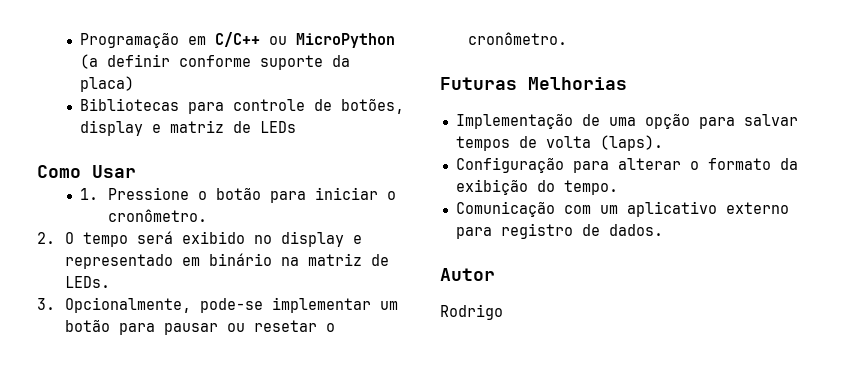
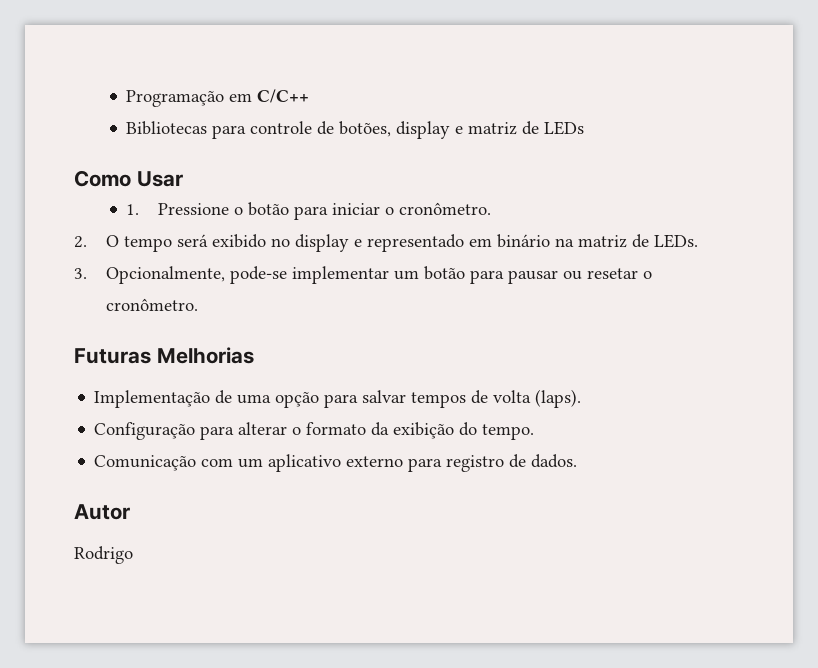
[269,33,396,48] [80,54,351,70] [80,76,135,92] ou MicroPython (a definir conforme suporte da placa) -> (310, 96) none

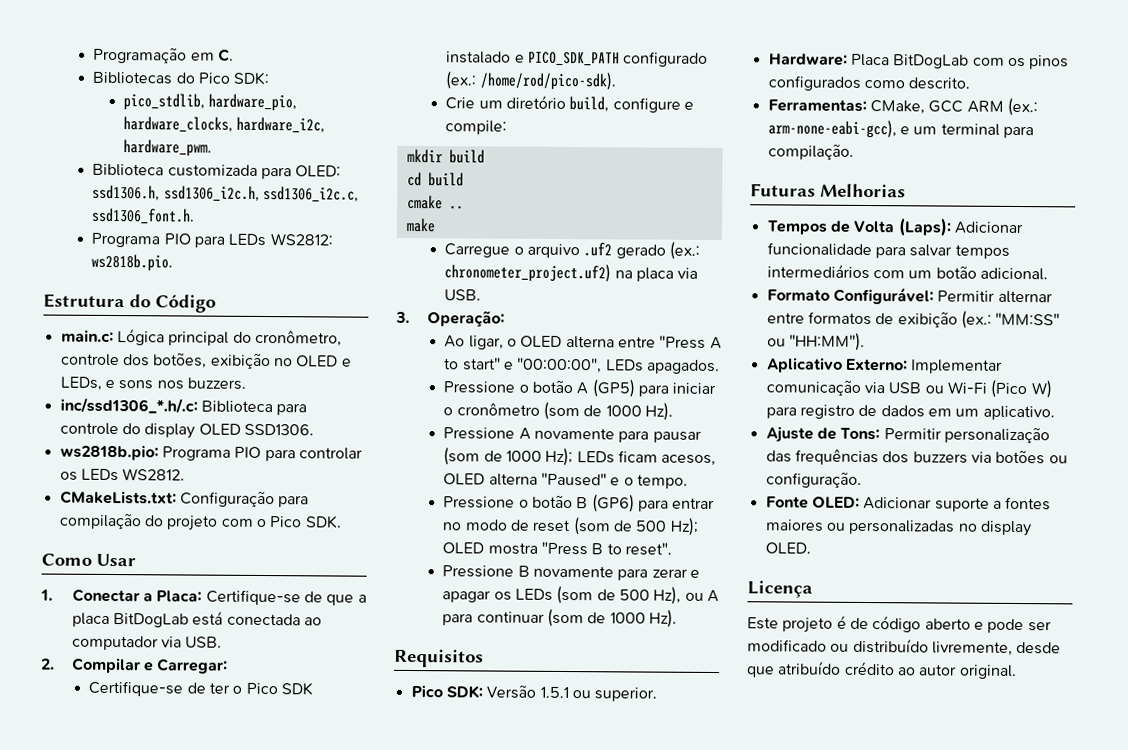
[257,89,310,103] C/C++ -> [217,48,234,62] C.
[212,121,585,139] [74,170,183,187] [126,202,290,216] para controle de botões, display e matriz de LEDs // Como Usar // 1. Pressione o botão -> [175,71,271,86] [123,93,298,112] [123,116,326,134] [123,139,213,157] [92,163,342,180] [92,184,359,203] [91,207,196,225] [91,232,333,248] [91,253,174,272] [43,293,216,313] [60,329,342,347] [60,352,352,370] [59,376,246,391] [59,397,308,416] [59,422,314,439] [59,444,363,462] [59,468,186,482] [59,490,310,508] [58,512,342,531] [41,553,136,567] [40,588,367,606] [71,611,323,628] [71,635,223,651] [41,657,229,674] [88,680,313,697] [446,51,709,67] [445,71,617,91] [445,95,694,113] [445,120,508,135] [406,148,485,164] [406,171,464,187] [406,194,464,210] [405,217,436,233] [444,241,700,260] [444,263,699,283] [444,289,482,301] [395,310,505,327] [444,335,722,350] [444,357,720,375] [443,379,635,398] do Pico SDK: // pico_stdlib, hardware_pio, hardware_clocks, hardware_i2c, hardware_pwm. // Biblioteca customizada para OLED: ssd1306.h, ssd1306_i2c.h, ssd1306_i2c.c, ssd1306_font.h. // Programa PIO para LEDs WS2812: ws2818b.pio. // Estrutura do Código // main.c: Lógica principal do cronômetro, controle dos botões, exibição no OLED e LEDs, e sons nos buzzers. // inc/ssd1306_*.h/.c: Biblioteca para controle do display OLED SSD1306. // ws2818b.pio: Programa PIO para controlar os LEDs WS2812. // CMakeLists.txt: Configuração para compilação do projeto com o Pico SDK. // Como Usar // 1. Conectar a Placa: Certifique-se de que a placa BitDogLab está conectada ao computador via USB. // 2. Compilar e Carregar: // Certifique-se de ter o Pico SDK instalado e PICO_SDK_PATH configurado (ex.: /home/rod/pico-sdk). // Crie um diretório build, configure e compile: // mkdir build // cd build // cmake .. // make // Carregue o arquivo .uf2 gerado (ex.: chronometer_project.uf2) na placa via USB. // 3. Operação: // Ao ligar, o OLED alterna entre "Press A to start" e "00:00:00", LEDs apagados. // Pressione o botão A (GP5)
[399,202,492,215] [74,234,698,252] [74,266,652,284] [105,298,198,311] [74,347,254,364] [94,389,582,408] [94,422,535,440] [94,454,578,472] [74,504,130,520] [74,546,133,564] cronômetro. // 2. O tempo será exibido no display e representado em binário na matriz de LEDs. // 3. Opcionalmente, pode-se implementar um botão para pausar ou resetar o cronômetro. // Futuras Melhorias // Implementação de uma opção para salvar tempos de volta (laps). // Configuração para alterar o formato da exibição do tempo. // Comunicação com um aplicativo externo para registro de dados. // Autor // Rodrigo -> [456,401,673,421] [443,427,702,443] [443,447,717,467] [443,472,688,489] [443,494,716,513] [442,517,699,536] [442,541,672,556] [442,565,700,581] [442,585,719,605] [442,608,677,628] [394,648,484,668] [410,684,658,702] [768,53,1070,70] [767,75,971,91] [767,97,1038,117] [767,119,1034,139] [767,143,854,160] [750,183,906,198] [766,218,1024,237] [766,242,1010,259] [766,264,1048,281] [766,286,1053,305] [766,310,1061,329] [766,332,865,351] [766,357,1004,374] [765,379,1052,399] [765,404,1055,421] [765,426,1050,444] [765,448,1068,466] [765,471,862,488] [765,496,1052,512] [764,519,1032,537] [764,542,811,554] [747,580,813,598] [747,615,1052,634] [747,638,1062,656] [746,661,1017,680] cronômetro (som de 1000 Hz). // Pressione A novamente para pausar (som de 1000 Hz); LEDs ficam acesos, OLED alterna "Paused" e o tempo. // Pressione o botão B (GP6) para entrar no modo de reset (som de 500 Hz); OLED mostra "Press B to reset". // Pressione B novamente para zerar e apagar os LEDs (som de 500 Hz), ou A para continuar (som de 1000 Hz). // Requisitos // Pico SDK: Versão 1.5.1 ou superior. // Hardware: Placa BitDogLab com os pinos configurados como descrito. // Ferramentas: CMake, GCC ARM (ex.: arm-none-eabi-gcc), e um terminal para compilação. // Futuras Melhorias // Tempos de Volta (Laps): Adicionar funcionalidade para salvar tempos intermediários com um botão adicional. // Formato Configurável: Permitir alternar entre formatos de exibição (ex.: "MM:SS" ou "HH:MM"). // Aplicativo Externo: Implementar comunicação via USB ou Wi-Fi (Pico W) para registro de dados em um aplicativo. // Ajuste de Tons: Permitir personalização das frequências dos buzzers via botões ou configuração. // Fonte OLED: Adicionar suporte a fontes maiores ou personalizadas no display OLED. // Licença // Este projeto é de código aberto e pode ser modificado ou distribuído livremente, desde que atribuído crédito ao autor original.

